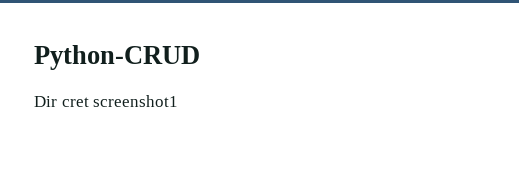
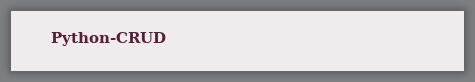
[34,95,179,107] // Dir cret screenshot1 -> (166, 39) none

